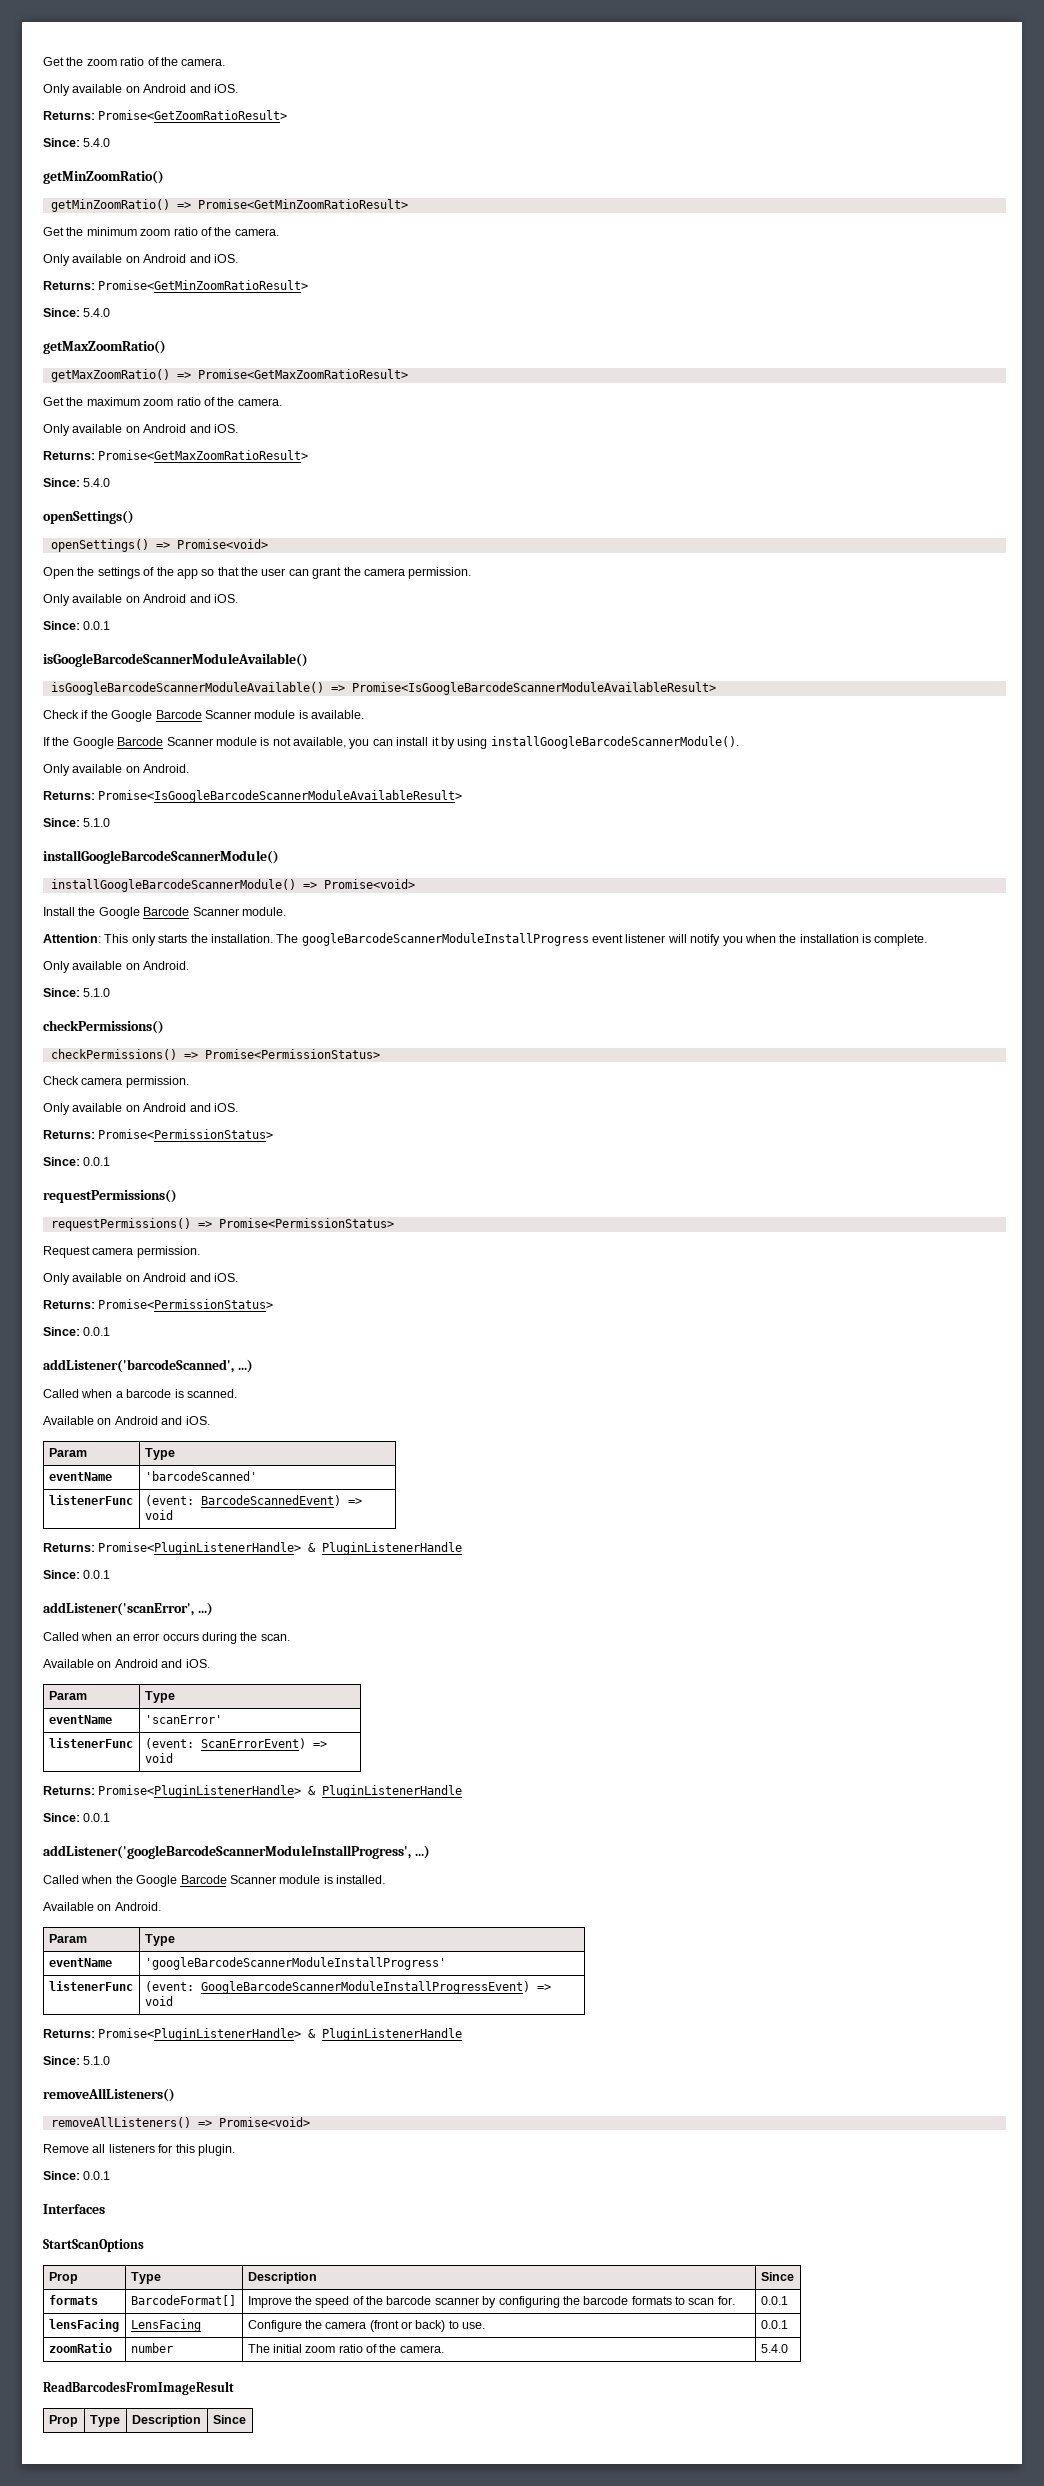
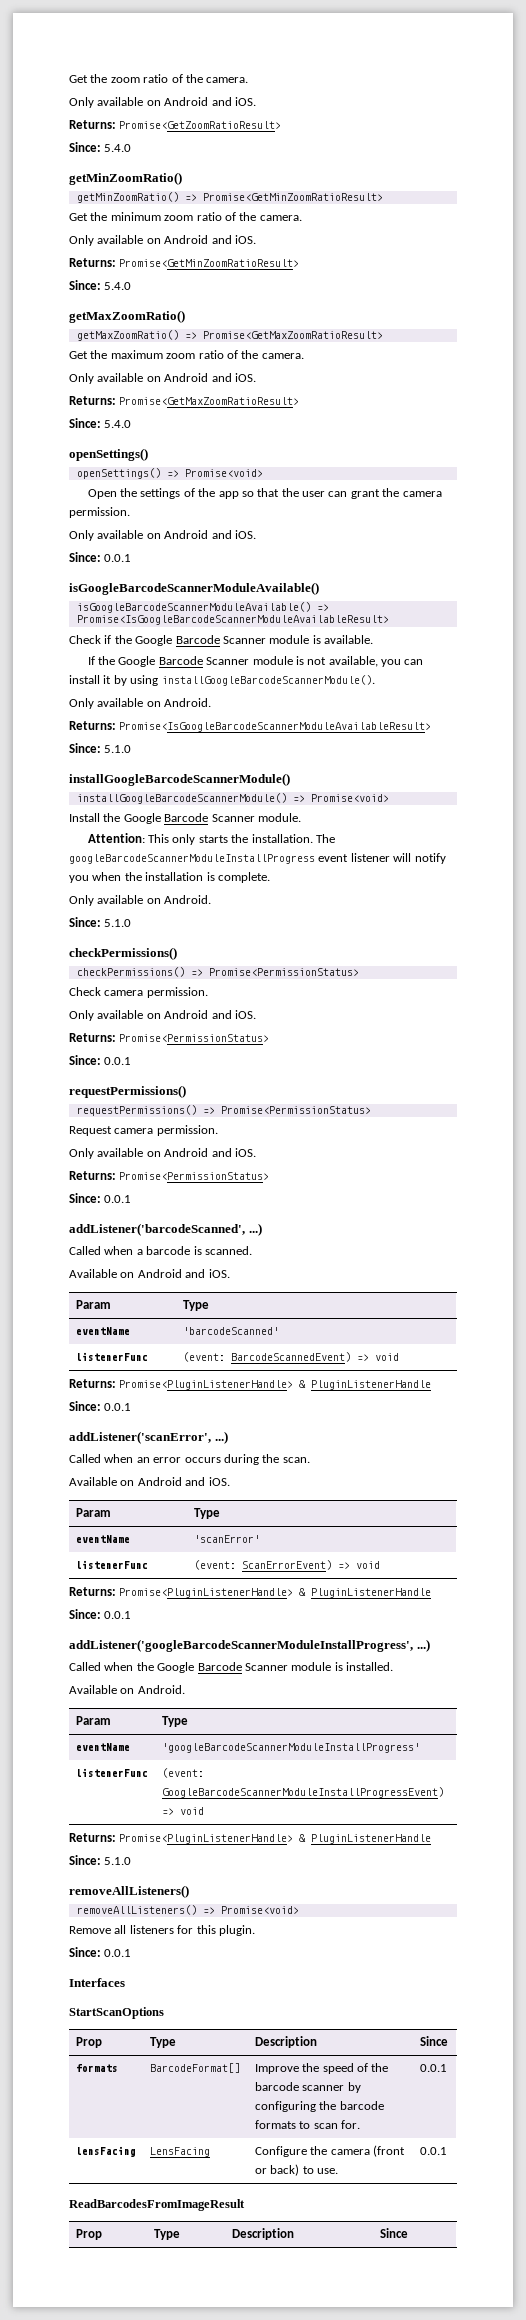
[48,2343,112,2353] [130,2343,173,2353] [247,2344,444,2353] [760,2344,788,2353] // zoomRatio | number | The initial zoom ratio of the camera. | 5.4.0 -> (447, 2151) none

